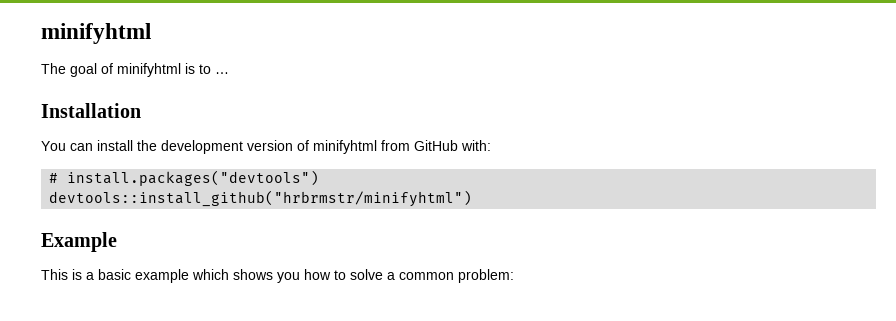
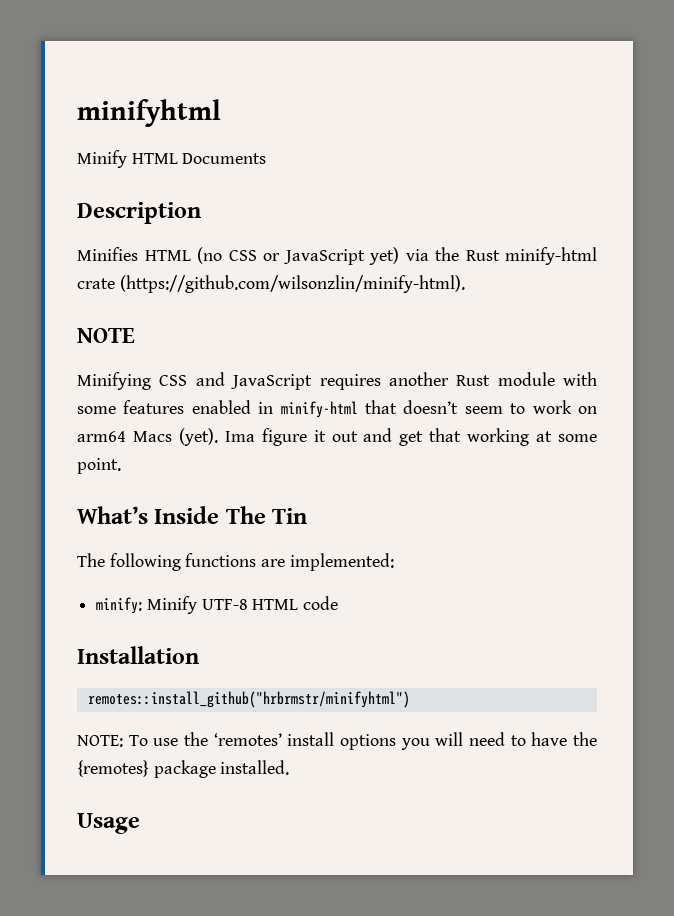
[41,63,229,77] [41,103,141,118] [41,140,491,154] [49,170,320,186] [49,190,473,207] [41,232,117,252] [41,269,514,283] The goal of minifyhtml is to … // Installation // You can install the development version of minifyhtml from GitHub with: // # install.packages("devtools") // devtools::install_github("hrbrmstr/minifyhtml") // Example // This is a basic example which shows you how to solve a common problem: -> [77,150,267,168] [77,202,201,224] [77,247,597,265] [77,275,465,293] [77,328,135,343] [77,372,597,390] [77,400,597,418] [77,428,598,446] [77,458,121,474] [77,506,308,524] [77,553,394,571] [96,596,339,614] [77,646,199,664] [87,691,410,708] [77,732,598,750] [77,760,290,778] [77,813,140,834] Minify HTML Documents // Description // Minifies HTML (no CSS or JavaScript yet) via the Rust minify-html crate (https://github.com/wilsonzlin/minify-html). // NOTE // Minifying CSS and JavaScript requires another Rust module with some features enabled in minify-html that doesn’t seem to work on arm64 Macs (yet). Ima figure it out and get that working at some point. // What’s Inside The Tin // The following functions are implemented: // minify: Minify UTF-8 HTML code // Installation // remotes::install_github("hrbrmstr/minifyhtml") // NOTE: To use the ‘remotes’ install options you will need to have the {remotes} package installed. // Usage

